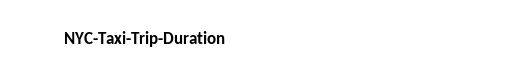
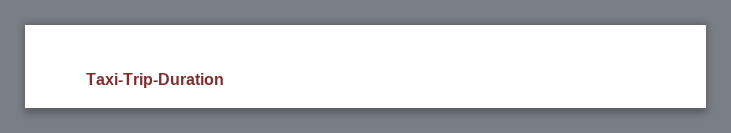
[64,31,225,47] NYC-Taxi-Trip-Duration -> [86,73,224,88] Taxi-Trip-Duration

